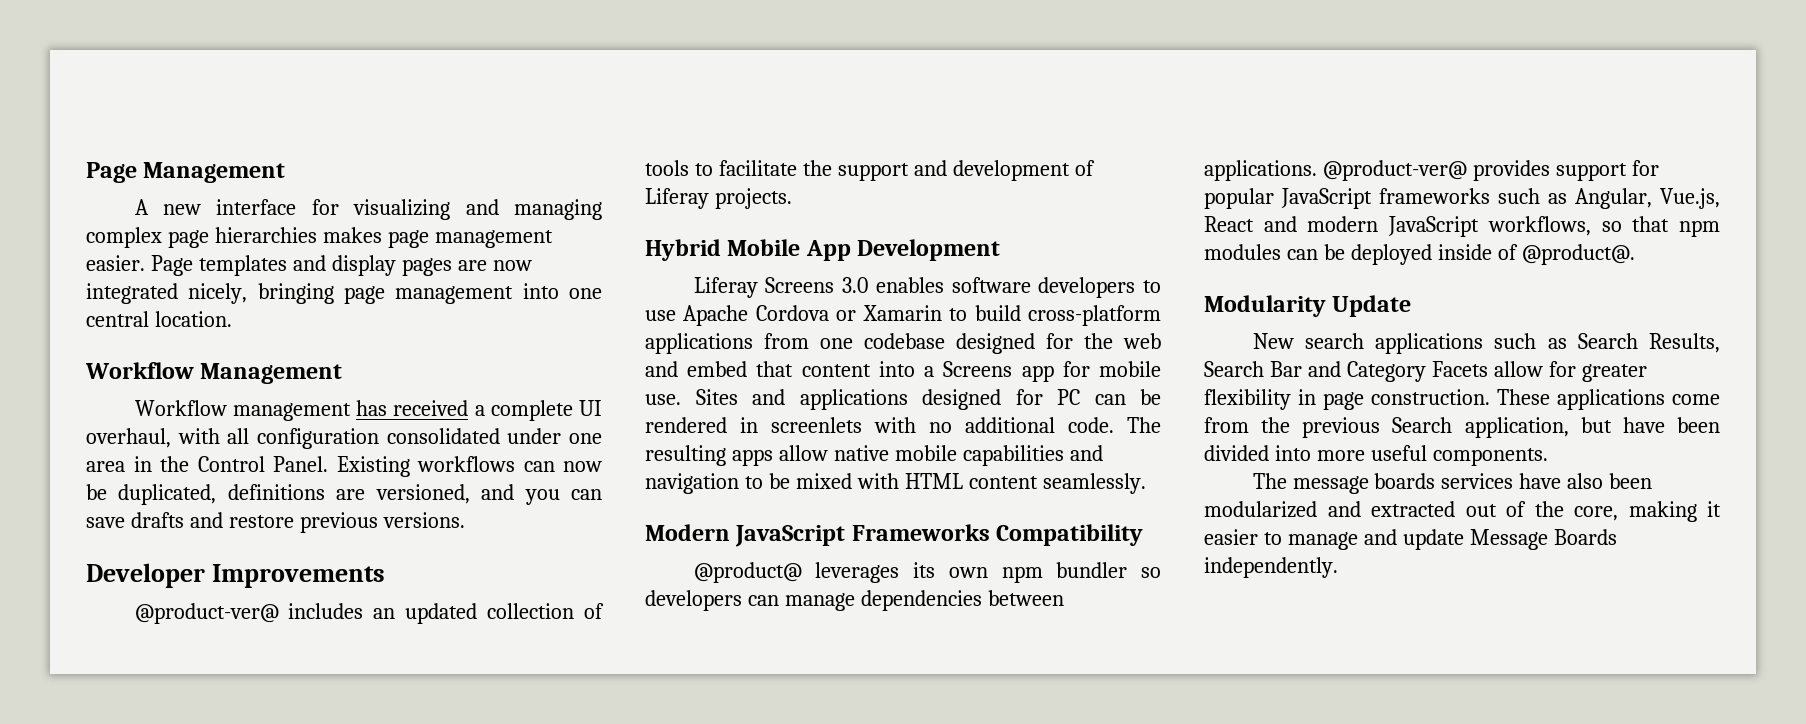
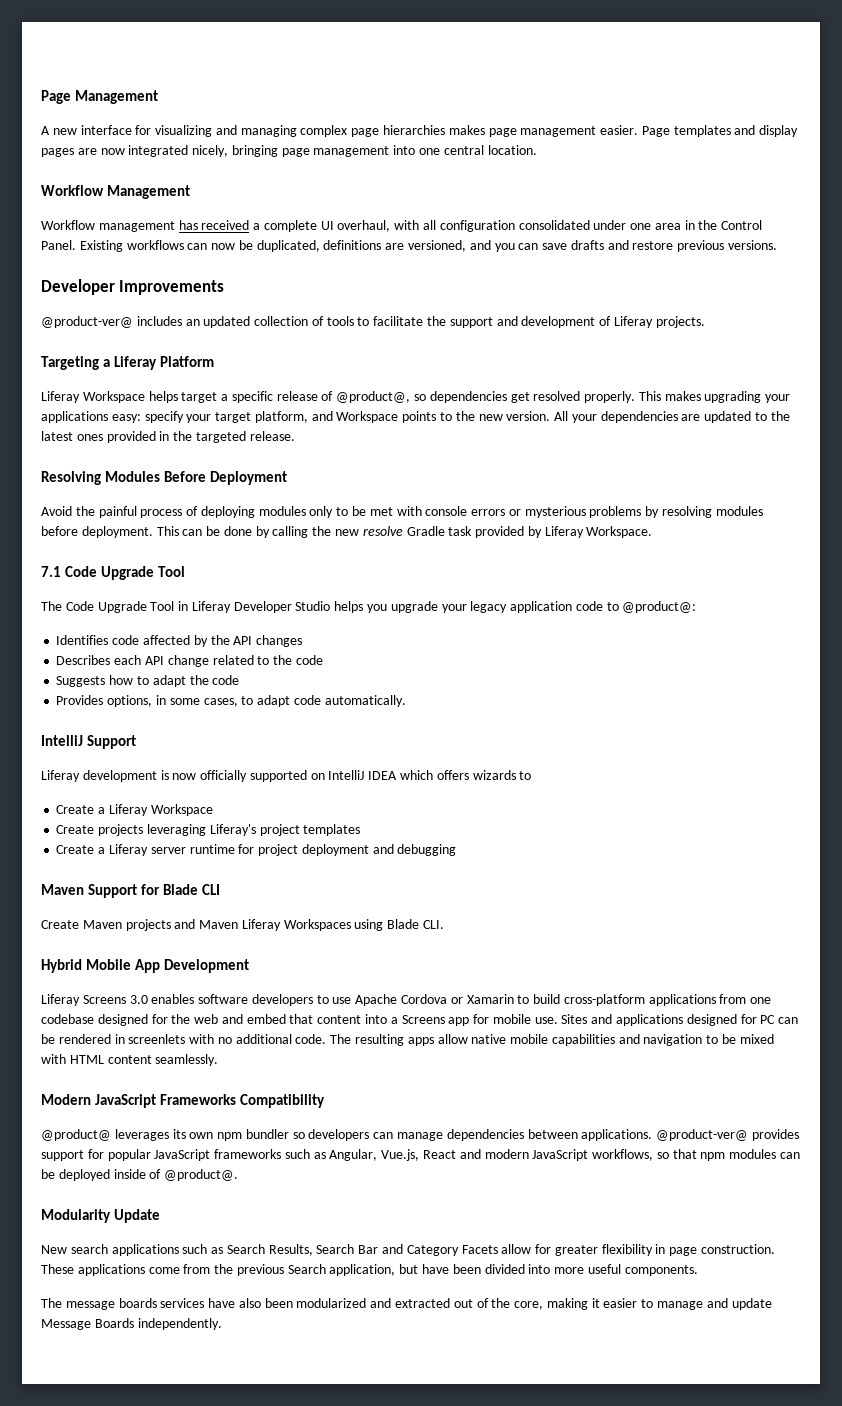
(792, 198) none -> [41,356,215,370] [41,391,791,403] [41,411,790,423] [41,431,295,443] [41,471,288,485] [41,506,763,518] [41,526,653,538] [41,566,186,580] [41,601,697,613] [56,635,303,647] [56,655,323,667] [56,675,240,687] [56,695,406,707] [41,735,137,749] [41,770,532,782] [56,804,213,816] [56,824,361,836] [56,844,457,856] [41,884,221,898] [41,919,445,931] // Targeting a Liferay Platform // Liferay Workspace helps target a specific release of @product@, so dependencies get resolved properly. This makes upgrading your applications easy: specify your target platform, and Workspace points to the new version. All your dependencies are updated to the latest ones provided in the targeted release. // Resolving Modules Before Deployment // Avoid the painful process of deploying modules only to be met with console errors or mysterious problems by resolving modules before deployment. This can be done by calling the new resolve Gradle task provided by Liferay Workspace. // 7.1 Code Upgrade Tool // The Code Upgrade Tool in Liferay Developer Studio helps you upgrade your legacy application code to @product@: // Identifies code affected by the API changes // Describes each API change related to the code // Suggests how to adapt the code // Provides options, in some cases, to adapt code automatically. // IntelliJ Support // Liferay development is now officially supported on IntelliJ IDEA which offers wizards to // Create a Liferay Workspace // Create projects leveraging Liferay's project templates // Create a Liferay server runtime for project deployment and debugging // Maven Support for Blade CLI // Create Maven projects and Maven Liferay Workspaces using Blade CLI.

